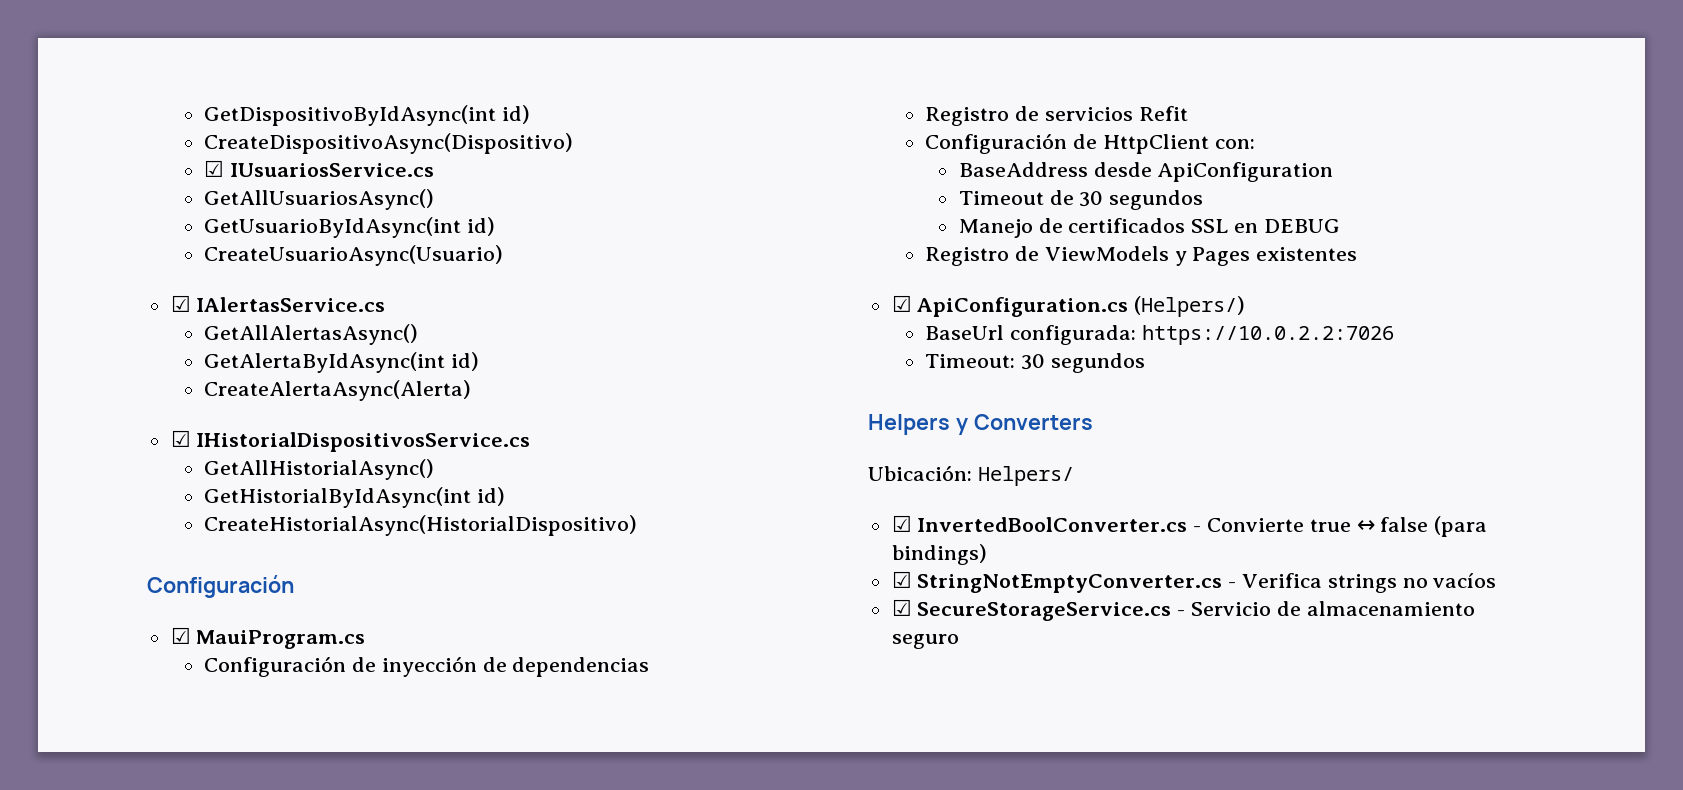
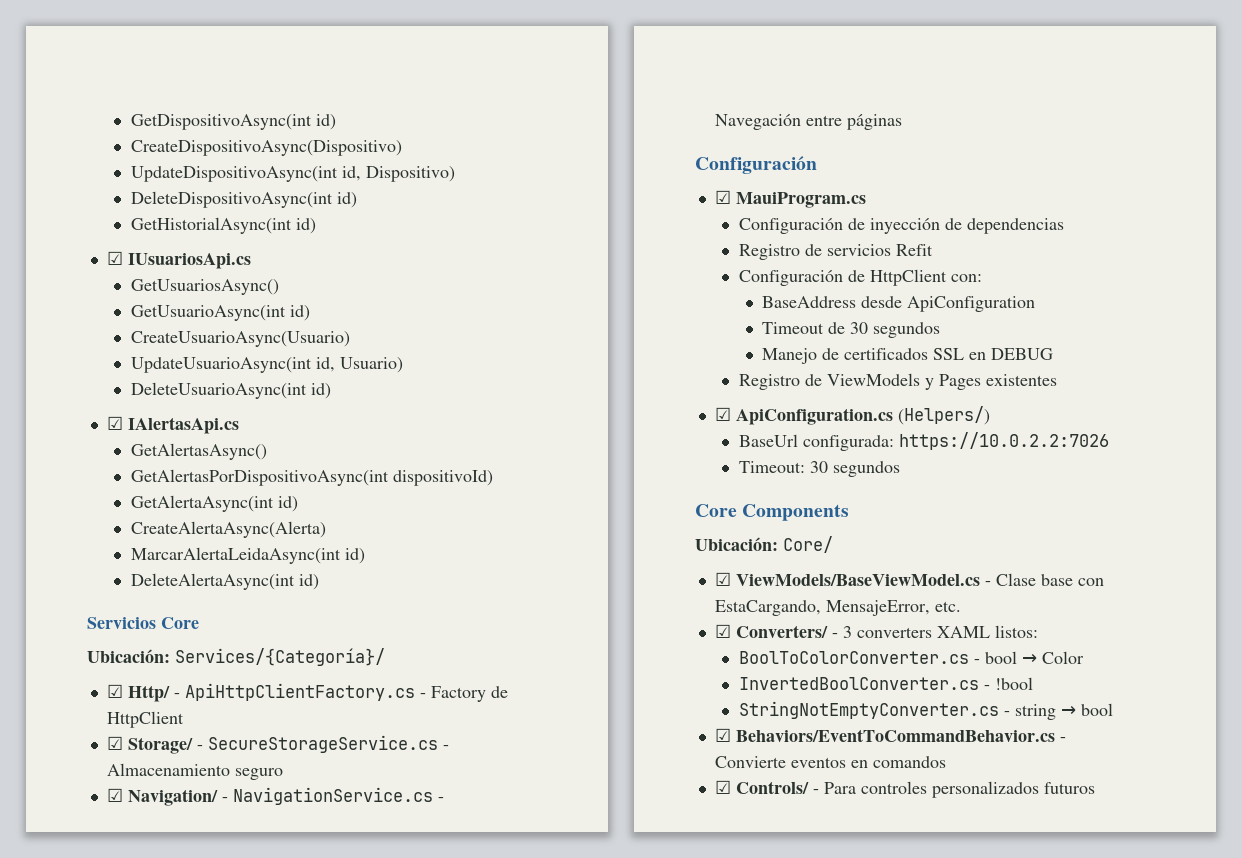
[204,105,497,126] GetDispositivoByIdAsync(int -> [130,114,312,130] GetDispositivoAsync(int
[204,160,434,177] [204,189,435,210] [204,217,495,238] [204,245,504,266] [170,295,386,312] [204,324,419,345] [204,352,479,373] [204,380,472,401] [170,430,531,452] [204,459,435,480] [204,487,505,508] [204,515,638,536] ☑ IUsuariosService.cs // GetAllUsuariosAsync() // GetUsuarioByIdAsync(int id) // CreateUsuarioAsync(Usuario) // ☑ IAlertasService.cs // GetAllAlertasAsync() // GetAlertaByIdAsync(int id) // CreateAlertaAsync(Alerta) // ☑ IHistorialDispositivosService.cs // GetAllHistorialAsync() // GetHistorialByIdAsync(int id) // CreateHistorialAsync(HistorialDispositivo) -> [130,166,455,182] [130,191,357,208] [130,217,316,234] [106,251,251,269] [130,279,279,295] [130,305,310,321] [130,331,350,347] [130,357,403,373] [130,382,331,399] [106,416,239,434] [130,443,267,460] [130,469,493,486] [130,495,298,512] [130,521,326,538] [130,547,365,564] [130,573,319,590] [87,617,199,629] [87,648,385,666] [106,683,508,702] [106,711,184,728] [106,735,449,754] [106,763,283,780] [106,787,444,806] [714,114,902,130] UpdateDispositivoAsync(int id, Dispositivo) // DeleteDispositivoAsync(int id) // GetHistorialAsync(int id) // ☑ IUsuariosApi.cs // GetUsuariosAsync() // GetUsuarioAsync(int id) // CreateUsuarioAsync(Usuario) // UpdateUsuarioAsync(int id, Usuario) // DeleteUsuarioAsync(int id) // ☑ IAlertasApi.cs // GetAlertasAsync() // GetAlertasPorDispositivoAsync(int dispositivoId) // GetAlertaAsync(int id) // CreateAlertaAsync(Alerta) // MarcarAlertaLeidaAsync(int id) // DeleteAlertaAsync(int id) // Servicios Core // Ubicación: Services/{Categoría}/ // ☑ Http/ - ApiHttpClientFactory.cs - Factory de HttpClient // ☑ Storage/ - SecureStorageService.cs - Almacenamiento seguro // ☑ Navigation/ - NavigationService.cs - Navegación entre páginas
[868,414,1093,435] [868,465,1074,486] [891,515,1488,537] [891,544,987,565] [891,571,1497,593] [891,599,1475,621] [891,634,959,649] Helpers y Converters // Ubicación: Helpers/ // ☑ InvertedBoolConverter.cs - Convierte true ↔ false (para bindings) // ☑ StringNotEmptyConverter.cs - Verifica strings no vacíos // ☑ SecureStorageService.cs - Servicio de almacenamiento seguro -> [695,504,850,521] [695,536,833,553] [714,572,1104,586] [714,600,961,616] [714,624,1038,638] [738,651,1084,664] [738,677,1033,690] [738,701,1113,720] [714,728,1066,742] [714,756,946,768] [714,780,1095,798] Core Components // Ubicación: Core/ // ☑ ViewModels/BaseViewModel.cs - Clase base con EstaCargando, MensajeError, etc. // ☑ Converters/ - 3 converters XAML listos: // BoolToColorConverter.cs - bool → Color // InvertedBoolConverter.cs - !bool // StringNotEmptyConverter.cs - string → bool // ☑ Behaviors/EventToCommandBehavior.cs - Convierte eventos en comandos // ☑ Controls/ - Para controles personalizados futuros

